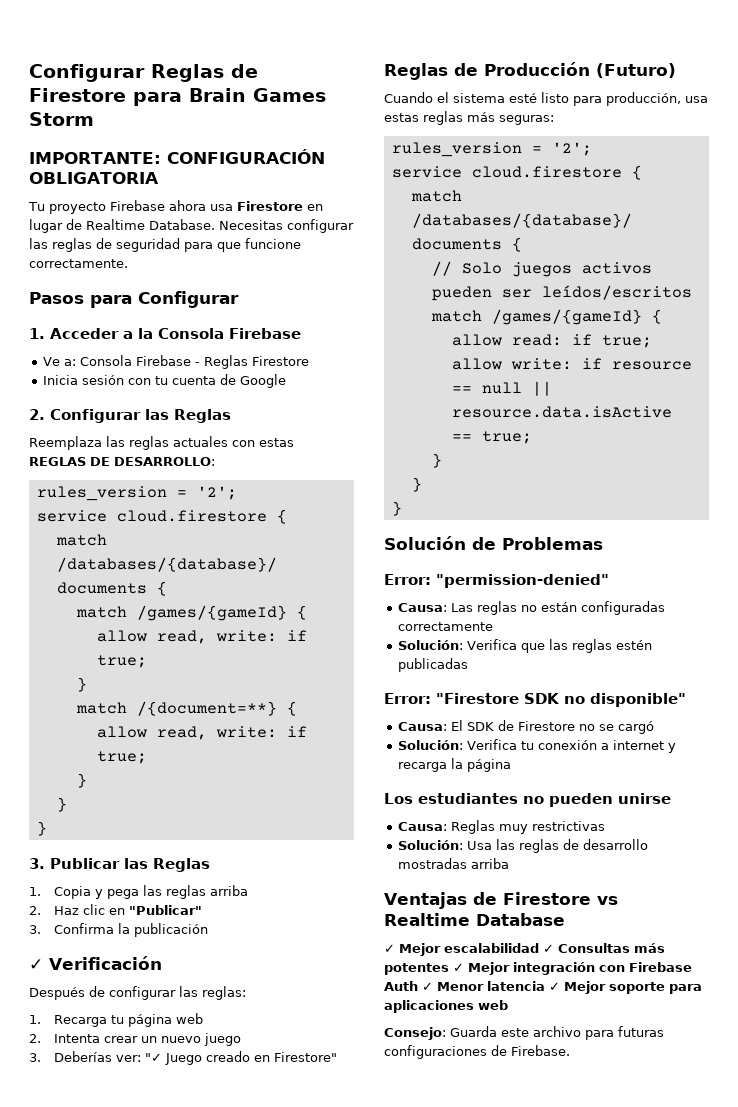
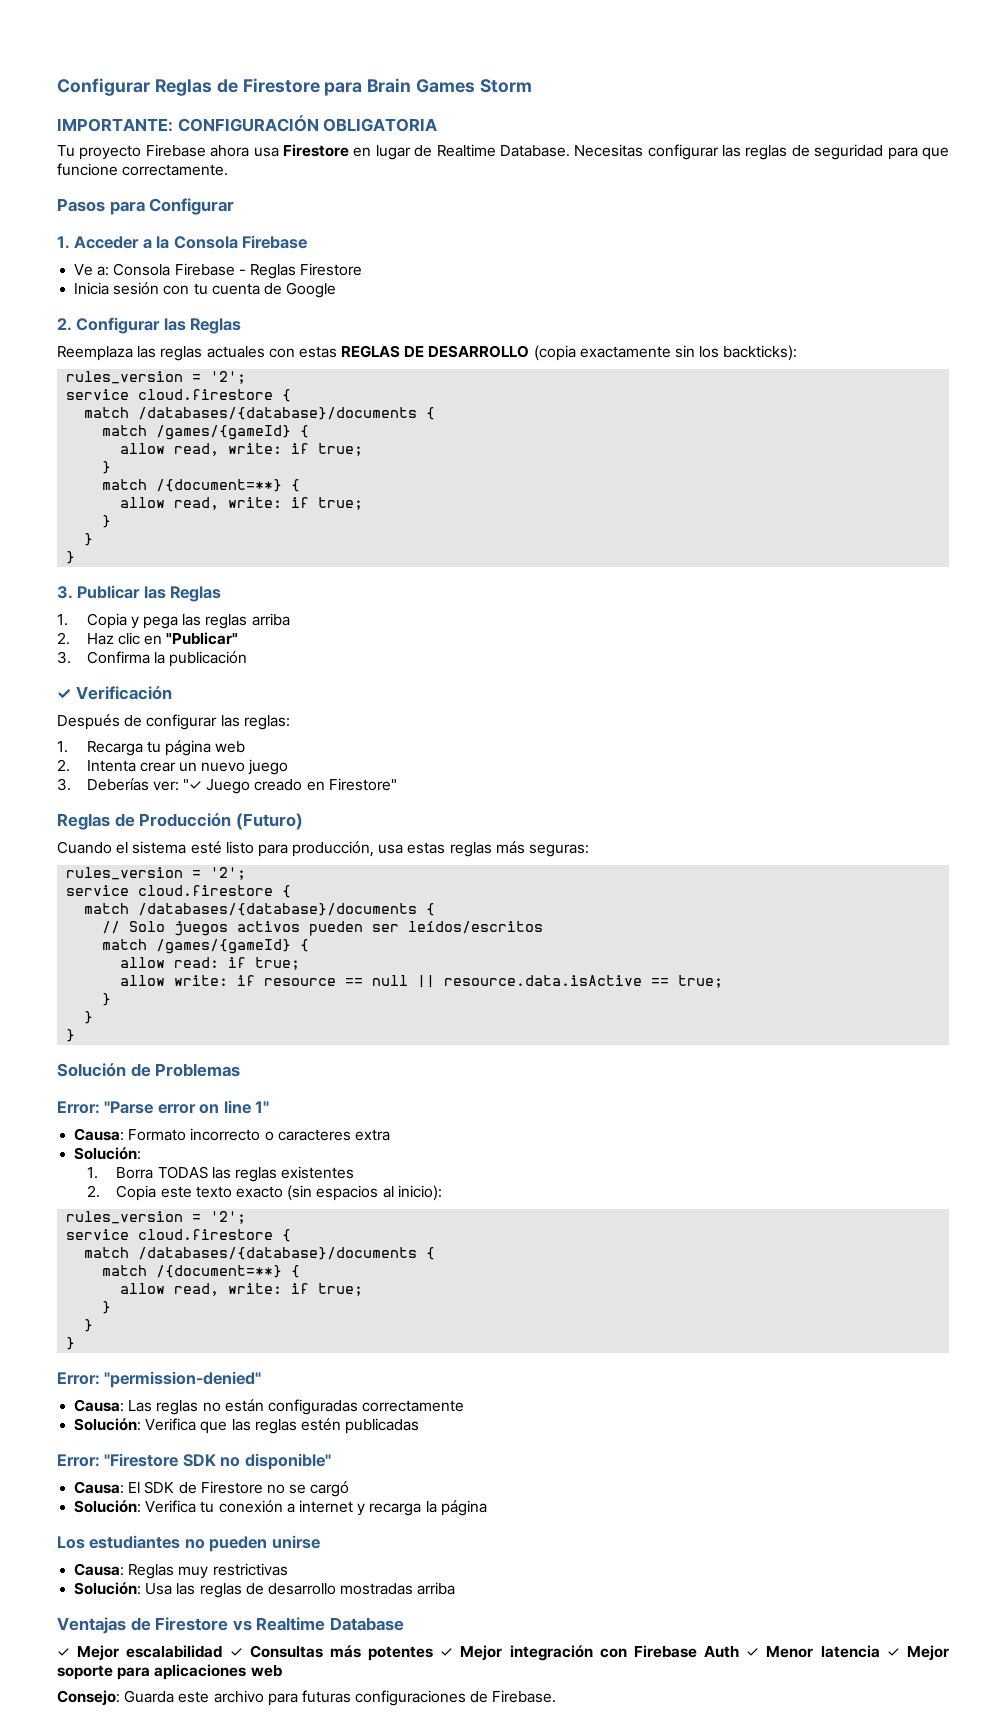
[114,457,215,466] DESARROLLO: -> [428,345,798,361] DESARROLLO (copia exactamente sin los backticks):
(603, 543) none -> [57,1100,270,1114] [74,1128,390,1141] [74,1147,142,1160] [86,1166,355,1182] [86,1185,442,1201] [66,1211,247,1224] [66,1229,292,1242] [84,1247,436,1260] [102,1265,301,1278] [120,1283,364,1296] [102,1301,112,1314] [84,1319,94,1332] [66,1337,76,1350] // Error: "Parse error on line 1" // Causa: Formato incorrecto o caracteres extra // Solución: // 1. Borra TODAS las reglas existentes // 2. Copia este texto exacto (sin espacios al inicio): // rules_version = '2'; // service cloud.firestore { // match /databases/{database}/documents { // match /{document=**} { // allow read, write: if true; // } // } // }

